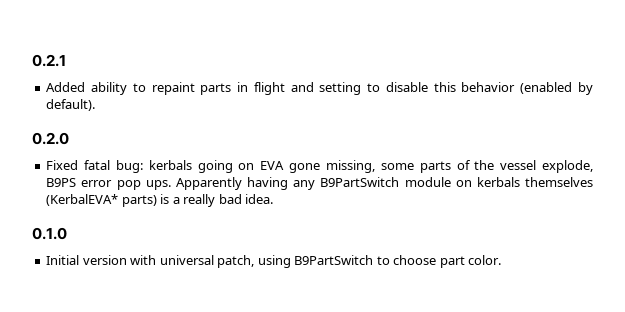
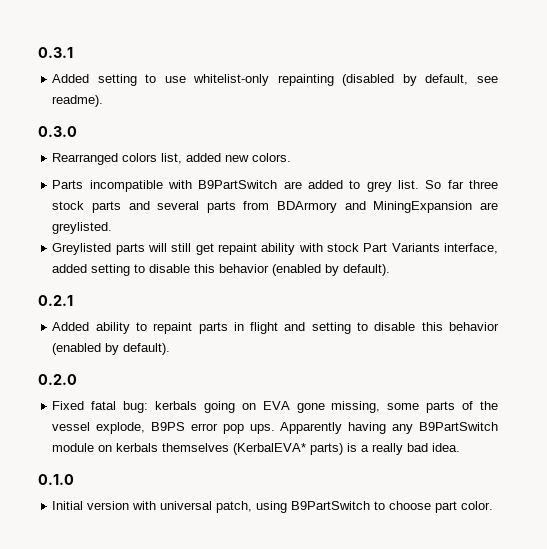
(32, 60) none -> [38,47,73,58] [52,74,499,86] [52,95,104,107] [38,126,77,137] [52,153,292,165] [52,180,498,192] [52,201,498,213] [52,222,113,234] [52,243,498,255] [52,264,391,276] 0.3.1 // Added setting to use whitelist-only repainting (disabled by default, see readme). // 0.3.0 // Rearranged colors list, added new colors. // Parts incompatible with B9PartSwitch are added to grey list. So far three stock parts and several parts from BDArmory and MiningExpansion are greylisted. // Greylisted parts will still get repaint ability with stock Part Variants interface, added setting to disable this behavior (enabled by default). //

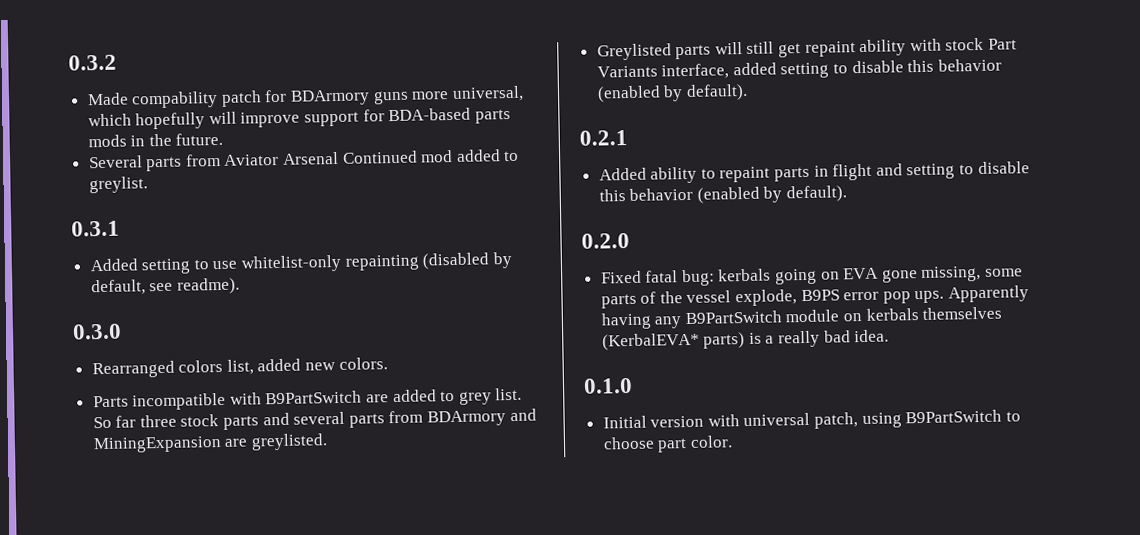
(38, 52) none -> [68,54,117,71] [86,85,524,109] [87,107,511,130] [87,132,224,148] [88,149,520,172] [88,176,148,194] 0.3.2 // Made compability patch for BDArmory guns more universal, which hopefully will improve support for BDA-based parts mods in the future. // Several parts from Aviator Arsenal Continued mod added to greylist. //

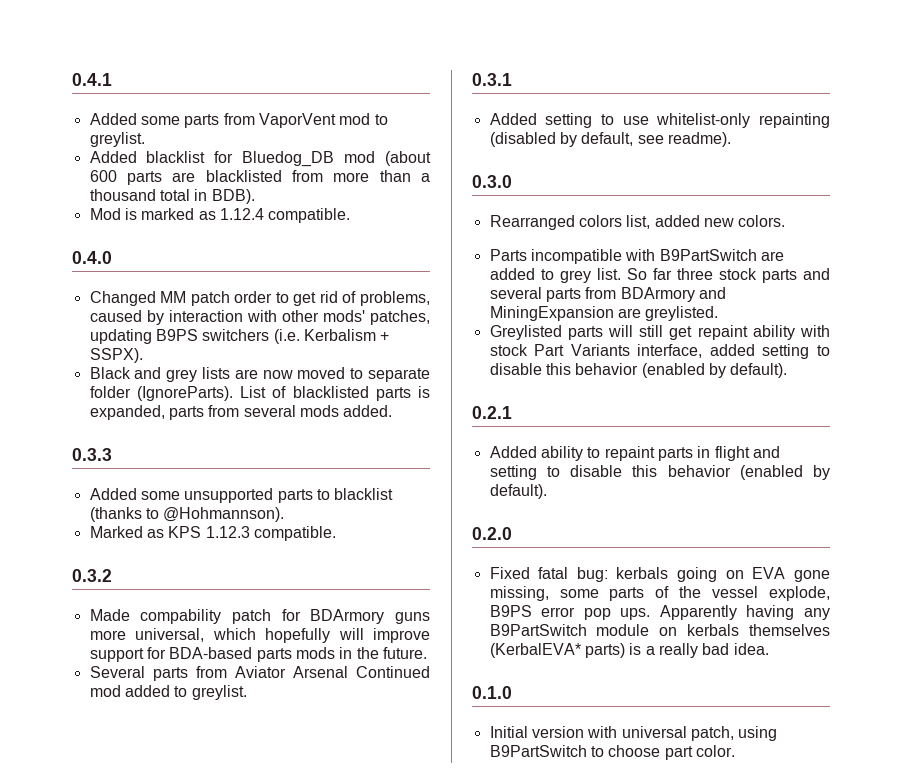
(68, 62) none -> [72,73,112,86] [89,113,388,128] [89,132,145,147] [89,151,431,167] [89,170,430,185] [89,189,255,204] [89,208,351,223] [72,251,112,264] [89,291,431,306] [89,310,430,325] [89,329,390,344] [89,348,143,363] [89,367,431,382] [89,386,431,401] [89,405,393,420] [72,448,112,461] [89,488,394,503] [89,507,285,522] [89,526,336,541] 0.4.1 // Added some parts from VaporVent mod to greylist. // Added blacklist for Bluedog_DB mod (about 600 parts are blacklisted from more than a thousand total in BDB). // Mod is marked as 1.12.4 compatible. // 0.4.0 // Changed MM patch order to get rid of problems, caused by interaction with other mods' patches, updating B9PS switchers (i.e. Kerbalism + SSPX). // Black and grey lists are now moved to separate folder (IgnoreParts). List of blacklisted parts is expanded, parts from several mods added. // 0.3.3 // Added some unsupported parts to blacklist (thanks to @Hohmannson). // Marked as KPS 1.12.3 compatible. //

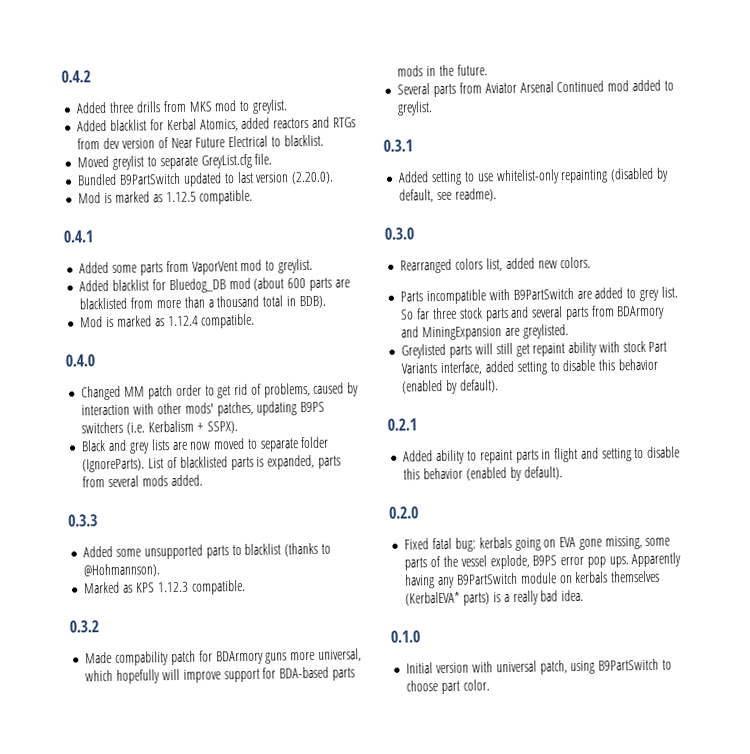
(72, 79) none -> [61,70,91,83] [76,99,288,114] [77,116,356,132] [77,134,324,150] [77,153,273,170] [77,171,335,187] [78,189,254,205] 0.4.2 // Added three drills from MKS mod to greylist. // Added blacklist for Kerbal Atomics, added reactors and RTGs from dev version of Near Future Electrical to blacklist. // Moved greylist to separate GreyList.cfg file. // Bundled B9PartSwitch updated to last version (2.20.0). // Mod is marked as 1.12.5 compatible. //

